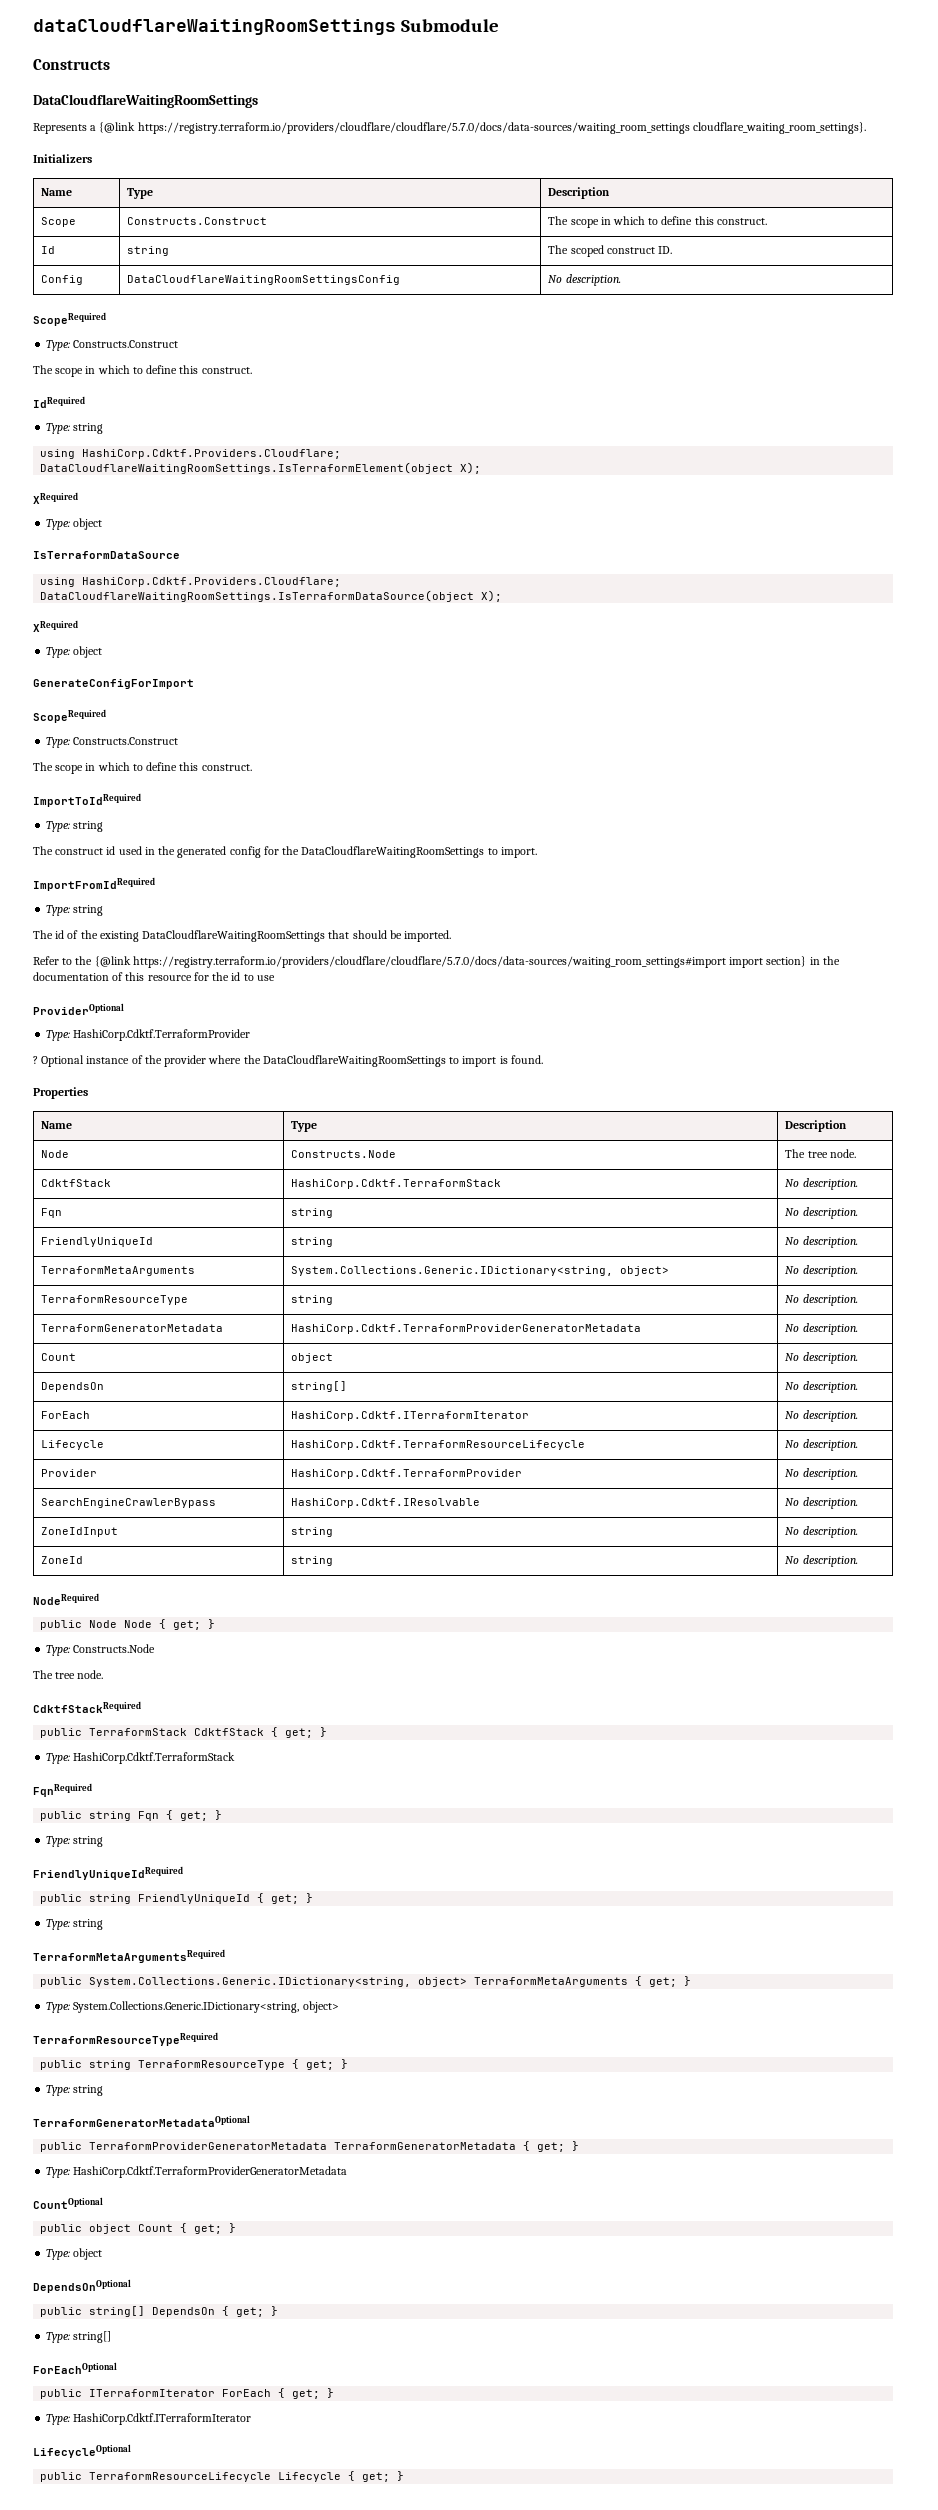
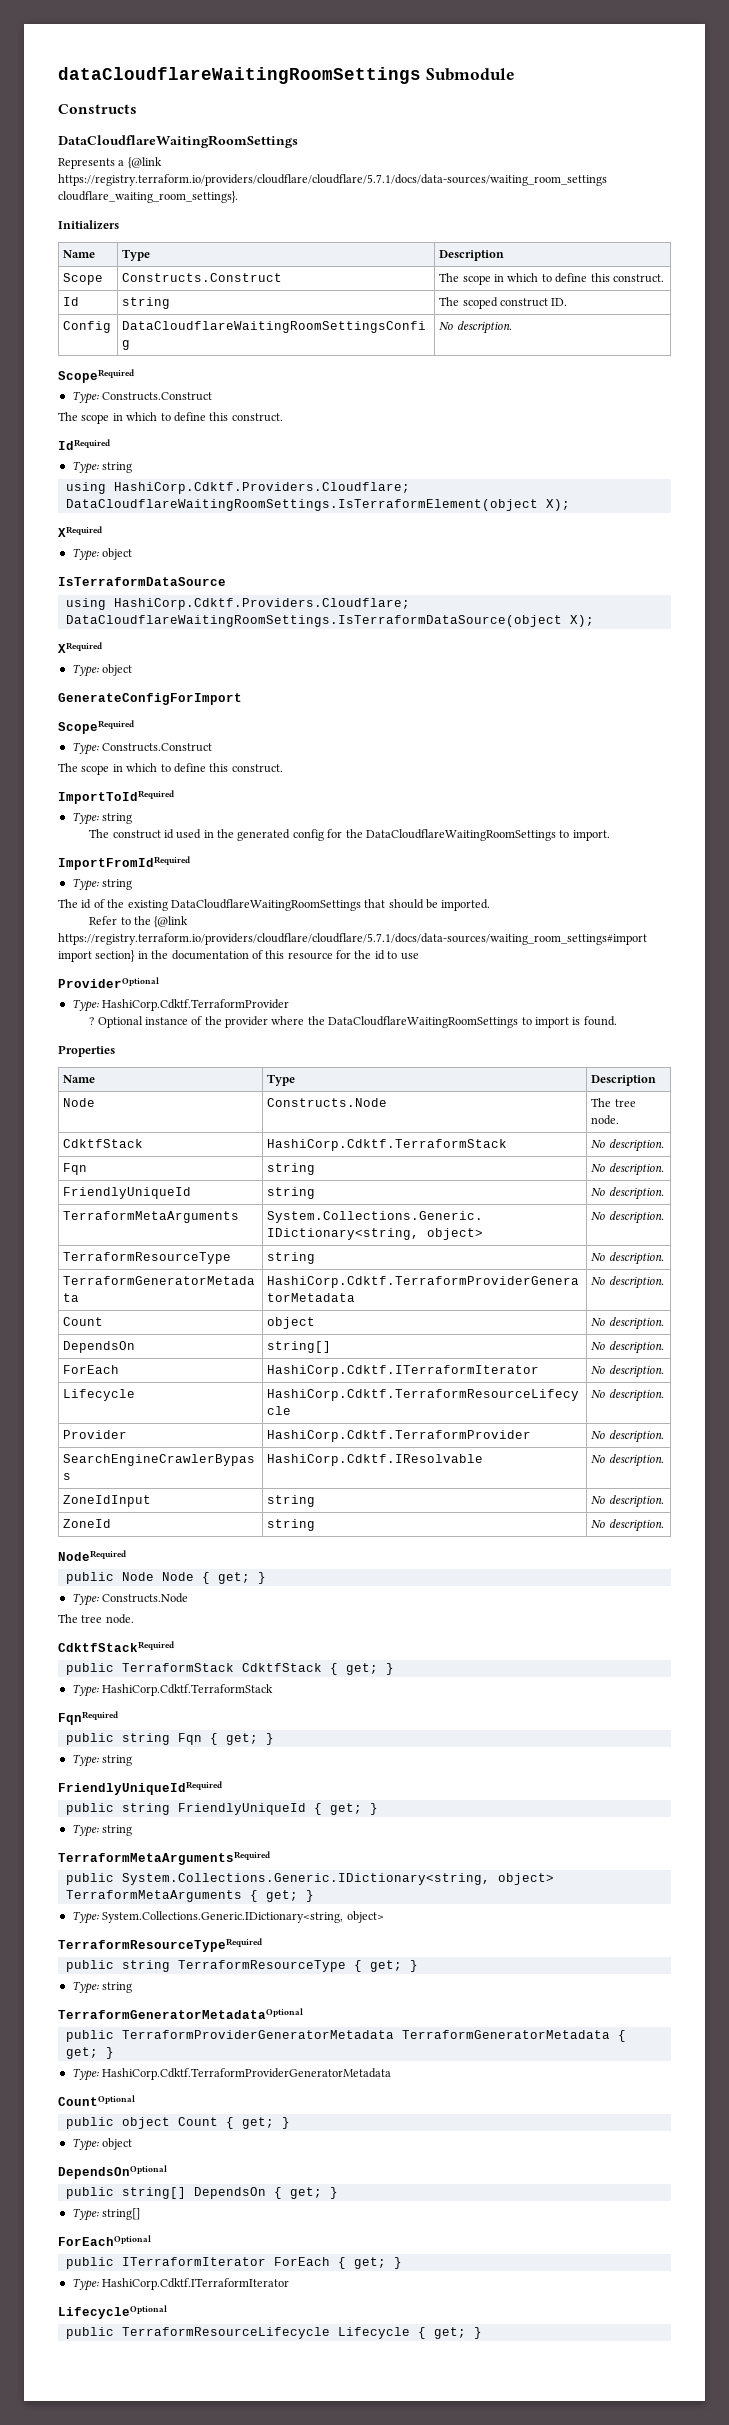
[137,122,690,134] https://registry.terraform.io/providers/cloudflare/cloudflare/5.7.0/docs/data-sources/waiting_room_settings -> [58,174,607,186] https://registry.terraform.io/providers/cloudflare/cloudflare/5.7.1/docs/data-sources/waiting_room_settings
[132,956,726,968] https://registry.terraform.io/providers/cloudflare/cloudflare/5.7.0/docs/data-sources/waiting_room_settings#import -> [58,933,647,945] https://registry.terraform.io/providers/cloudflare/cloudflare/5.7.1/docs/data-sources/waiting_room_settings#import

